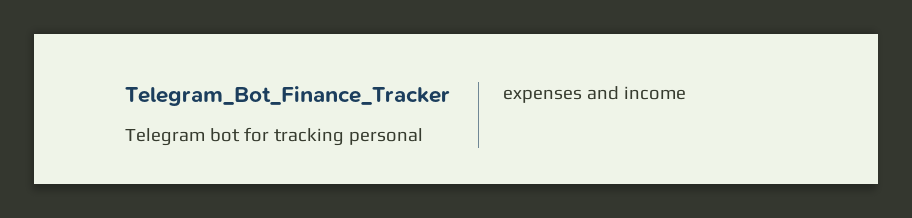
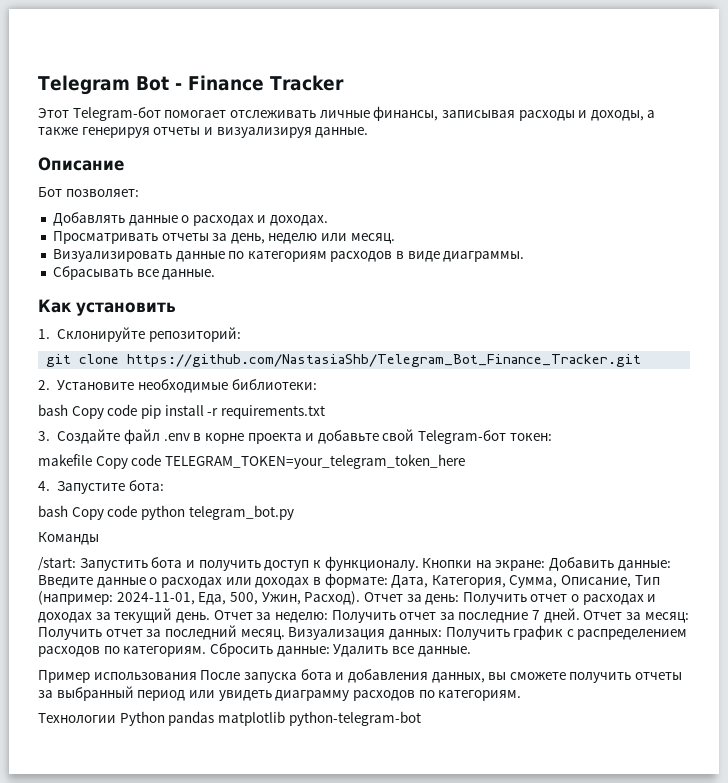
[125,86,450,106] [125,127,423,146] [503,86,686,103] Telegram_Bot_Finance_Tracker // Telegram bot for tracking personal expenses and income -> [38,75,344,95] [38,106,656,121] [38,127,369,138] [38,157,124,171] [38,187,139,197] [52,212,329,226] [52,231,395,244] [52,249,525,262] [52,266,216,280] [38,299,176,316] [38,327,241,342] [46,354,642,367] [38,379,317,393] [38,404,325,419] [38,429,552,444] [38,454,465,469] [38,480,164,494] [38,505,294,520] [38,532,99,545] [38,556,671,571] [38,573,660,588] [38,591,657,605] [38,608,689,623] [38,625,688,640] [38,643,471,657] [38,669,683,683] [38,686,522,701] [38,711,421,726] Telegram Bot - Finance Tracker // Этот Telegram-бот помогает отслеживать личные финансы, записывая расходы и доходы, а также генерируя отчеты и визуализируя данные. // Описание // Бот позволяет: // Добавлять данные о расходах и доходах. // Просматривать отчеты за день, неделю или месяц. // Визуализировать данные по категориям расходов в виде диаграммы. // Сбрасывать все данные. // Как установить // 1. Склонируйте репозиторий: // git clone https://github.com/NastasiaShb/Telegram_Bot_Finance_Tracker.git // 2. Установите необходимые библиотеки: // bash Copy code pip install -r requirements.txt // 3. Создайте файл .env в корне проекта и добавьте свой Telegram-бот токен: // makefile Copy code TELEGRAM_TOKEN=your_telegram_token_here // 4. Запустите бота: // bash Copy code python telegram_bot.py // Команды // /start: Запустить бота и получить доступ к функционалу. Кнопки на экране: Добавить данные: Введите данные о расходах или доходах в формате: Дата, Категория, Сумма, Описание, Тип (например: 2024-11-01, Еда, 500, Ужин, Расход). Отчет за день: Получить отчет о расходах и доходах за текущий день. Отчет за неделю: Получить отчет за последние 7 дней. Отчет за месяц: Получить отчет за последний месяц. Визуализация данных: Получить график с распределением расходов по категориям. Сбросить данные: Удалить все данные. // Пример использования После запуска бота и добавления данных, вы сможете получить отчеты за выбранный период или увидеть диаграмму расходов по категориям. // Технологии Python pandas matplotlib python-telegram-bot

